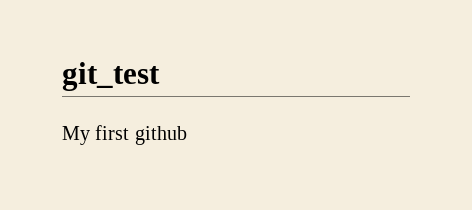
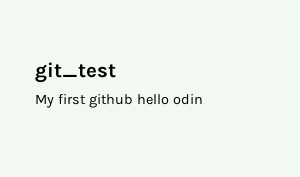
(187, 135) none -> [136,94,203,105] hello odin

